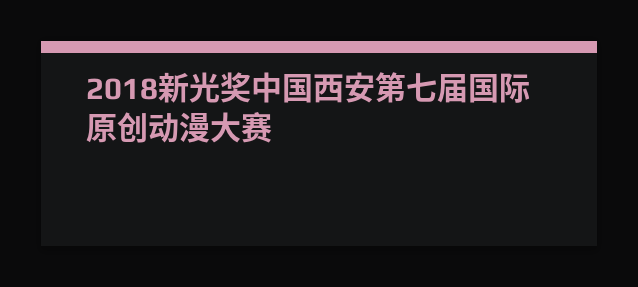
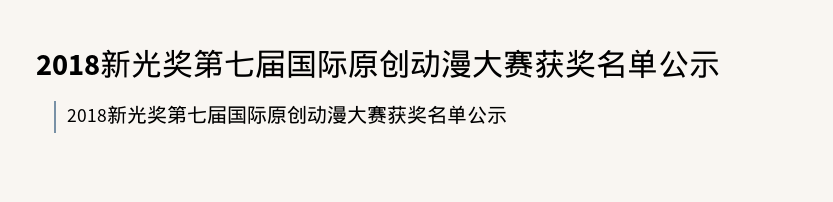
[86,72,530,103] [86,112,272,143] 2018新光奖中国西安第七届国际原创动漫大赛 -> [36,49,720,79] [67,105,508,124] 2018新光奖第七届国际原创动漫大赛获奖名单公示 // 2018新光奖第七届国际原创动漫大赛获奖名单公示

